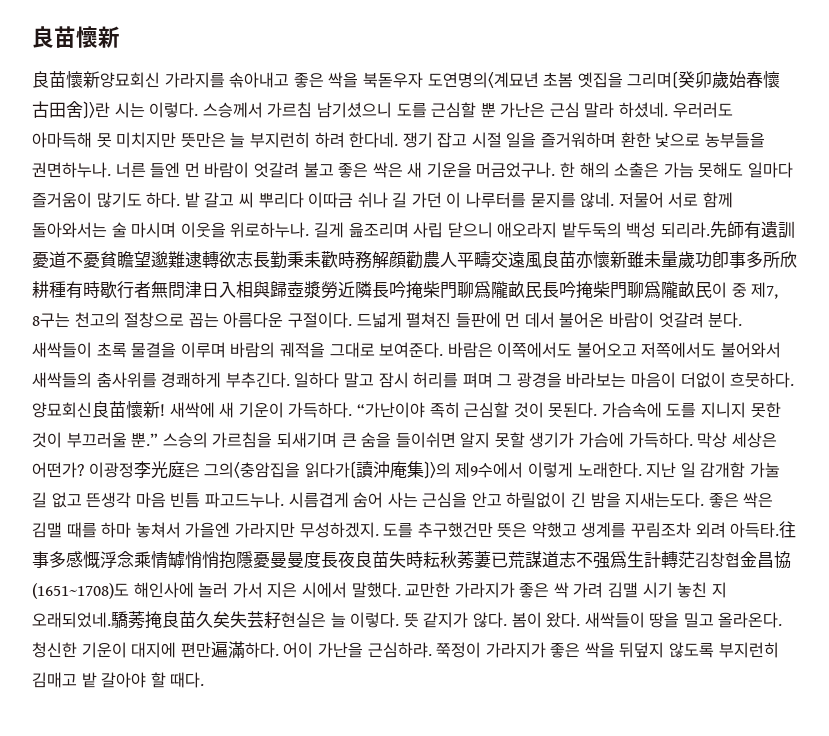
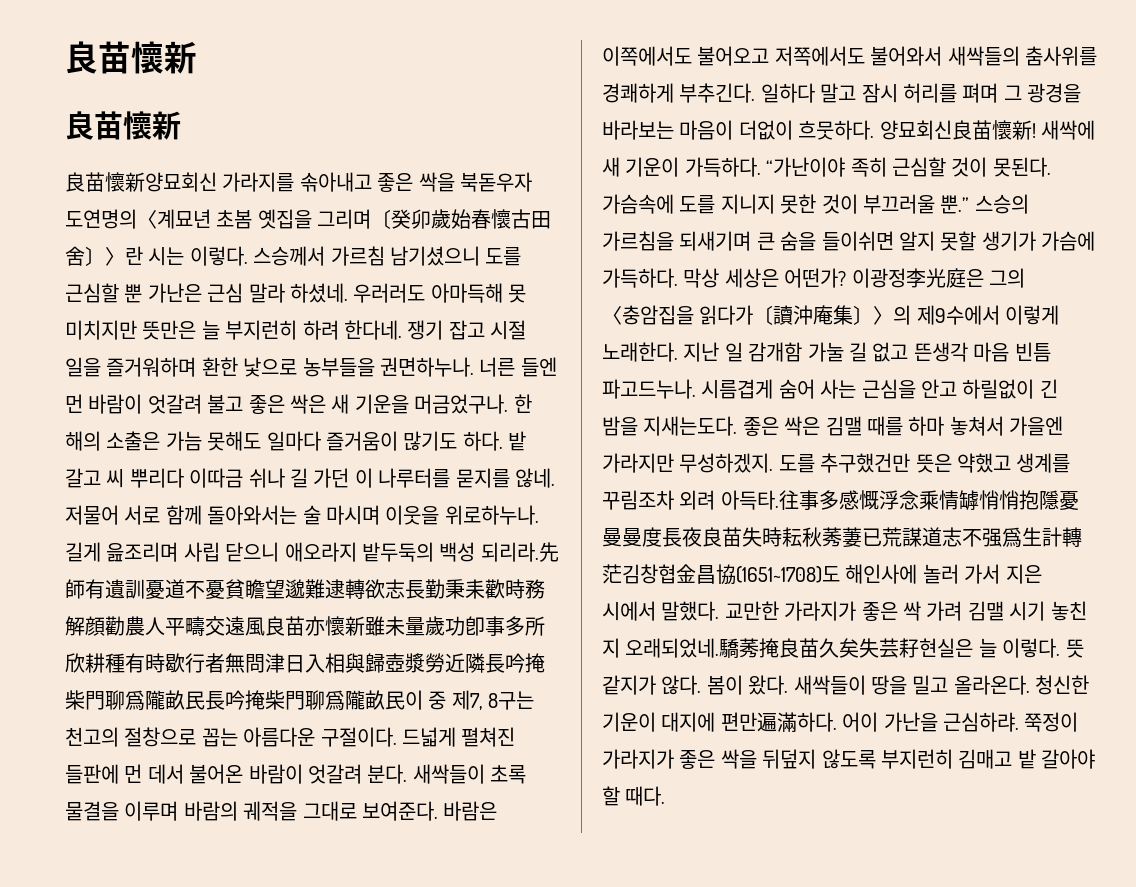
[32,26,120,48] [32,71,100,88] 良苗懷新 // 良苗懷新 -> [65,41,197,74] [65,111,181,140] [65,172,145,192] 良苗懷新 // 良苗懷新 // 良苗懷新

